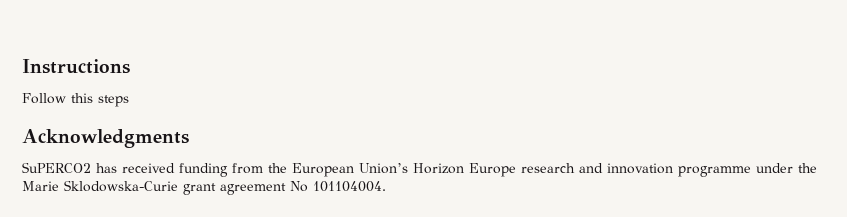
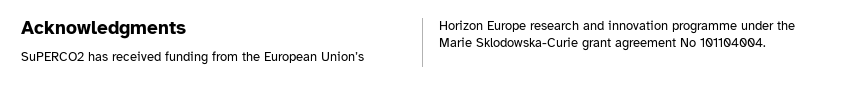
[22,59,130,74] [22,93,129,107] Instructions // Follow this steps // -> (21, 30) none

